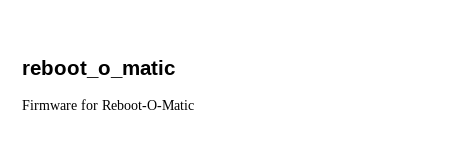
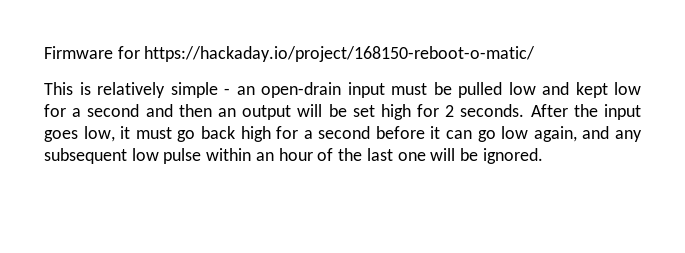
[22,60,175,78] reboot_o_matic // -> (44, 52) none
[102,100,194,110] Reboot-O-Matic -> [144,46,536,62] [44,82,641,98] [44,104,641,120] [44,126,642,142] [44,148,543,164] https://hackaday.io/project/168150-reboot-o-matic/ // This is relatively simple - an open-drain input must be pulled low and kept low for a second and then an output will be set high for 2 seconds. After the input goes low, it must go back high for a second before it can go low again, and any subsequent low pulse within an hour of the last one will be ignored.

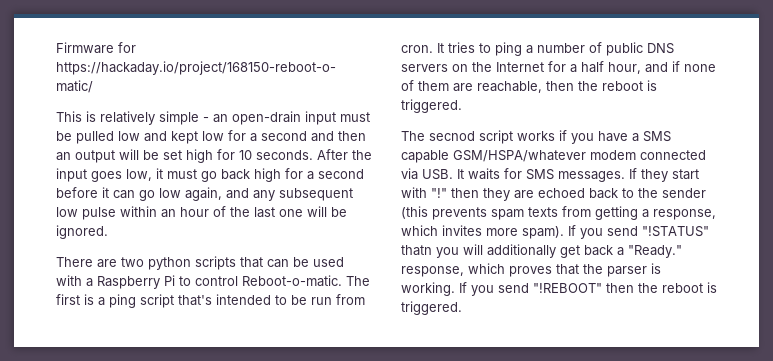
[445,105,455,117] 2 -> [239,150,252,160] 10
(543, 156) none -> [56,256,344,270] [56,275,370,289] [56,294,365,308] [401,42,674,56] [401,61,716,74] [401,80,657,93] [401,99,462,113] [401,130,671,144] [401,150,706,163] [401,168,699,182] [401,187,706,201] [401,206,716,220] [401,225,709,239] [401,244,682,258] [401,263,661,277] [401,282,717,296] [401,301,462,315] // There are two python scripts that can be used with a Raspberry Pi to control Reboot-o-matic. The first is a ping script that's intended to be run from cron. It tries to ping a number of public DNS servers on the Internet for a half hour, and if none of them are reachable, then the reboot is triggered. // The secnod script works if you have a SMS capable GSM/HSPA/whatever modem connected via USB. It waits for SMS messages. If they start with "!" then they are echoed back to the sender (this prevents spam texts from getting a response, which invites more spam). If you send "!STATUS" thatn you will additionally get back a "Ready." response, which proves that the parser is working. If you send "!REBOOT" then the reboot is triggered.

